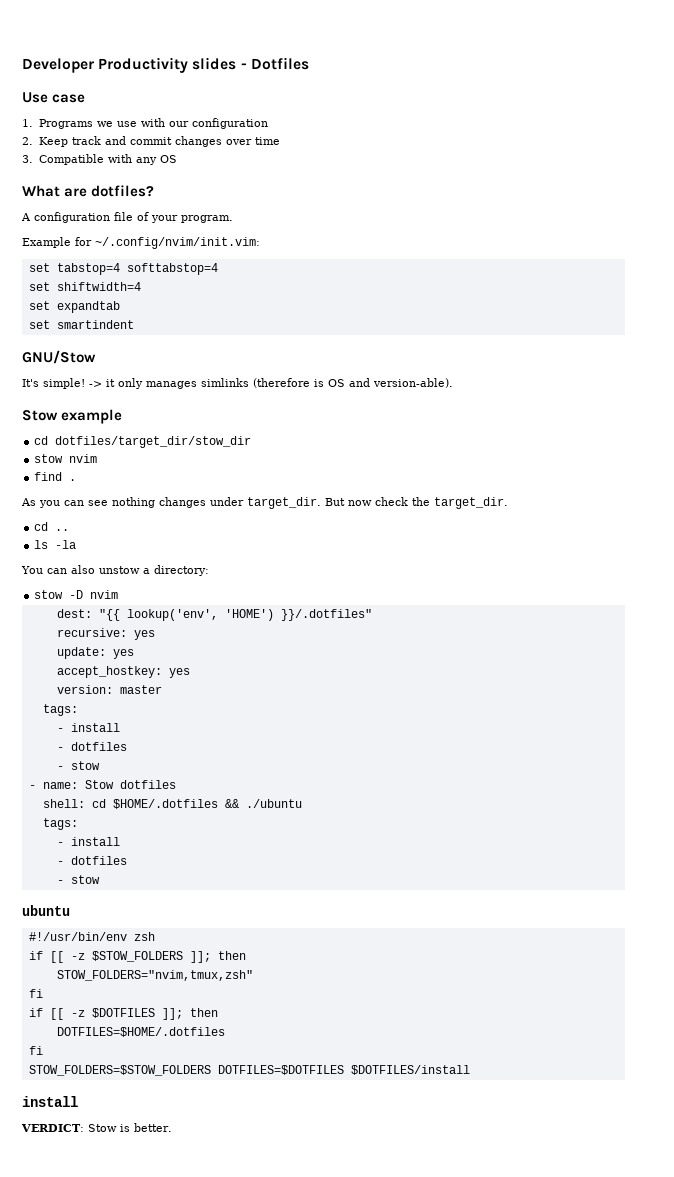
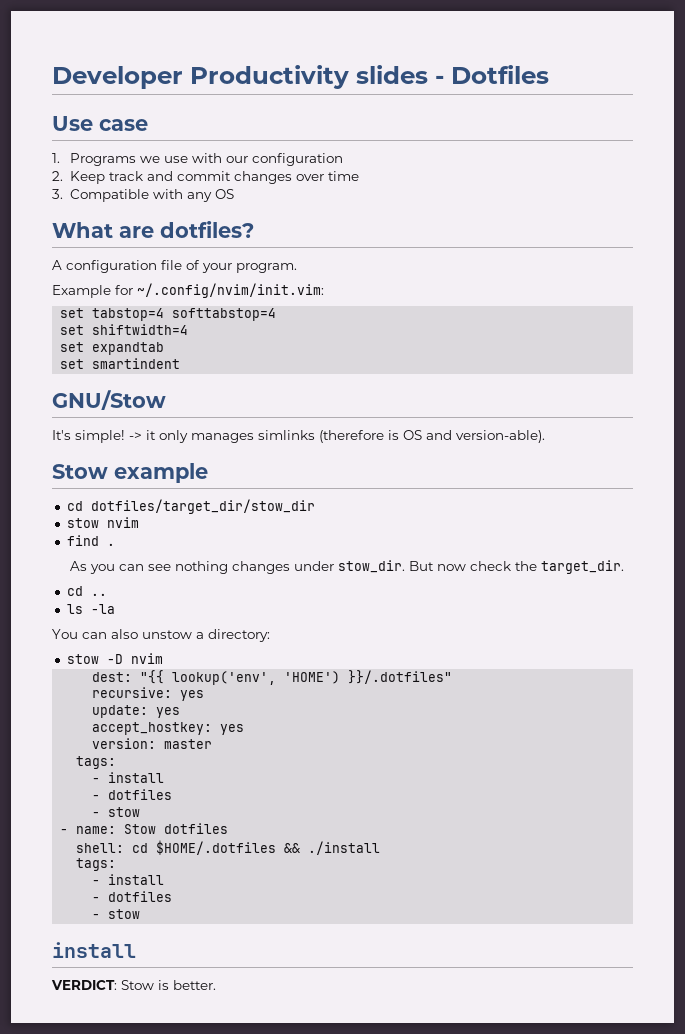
[247,497,321,509] target_dir. -> [338,560,406,573] stow_dir.
[245,799,302,808] [42,818,78,830] [56,837,120,846] [56,856,127,865] [56,875,100,884] [22,905,70,916] [28,932,155,941] [28,951,246,963] [56,970,253,981] [28,989,43,998] [28,1008,218,1020] [56,1027,225,1037] [28,1046,43,1055] [28,1065,470,1076] ./ubuntu // tags: // - install // - dotfiles // - stow // ubuntu // #!/usr/bin/env zsh // if [[ -z $STOW_FOLDERS ]]; then // STOW_FOLDERS="nvim,tmux,zsh" // fi // if [[ -z $DOTFILES ]]; then // DOTFILES=$HOME/.dotfiles // fi // STOW_FOLDERS=$STOW_FOLDERS DOTFILES=$DOTFILES $DOTFILES/install -> [308,841,381,855] [76,858,117,871] [92,874,165,885] [92,891,173,902] [92,909,141,919] ./install // tags: // - install // - dotfiles // - stow

